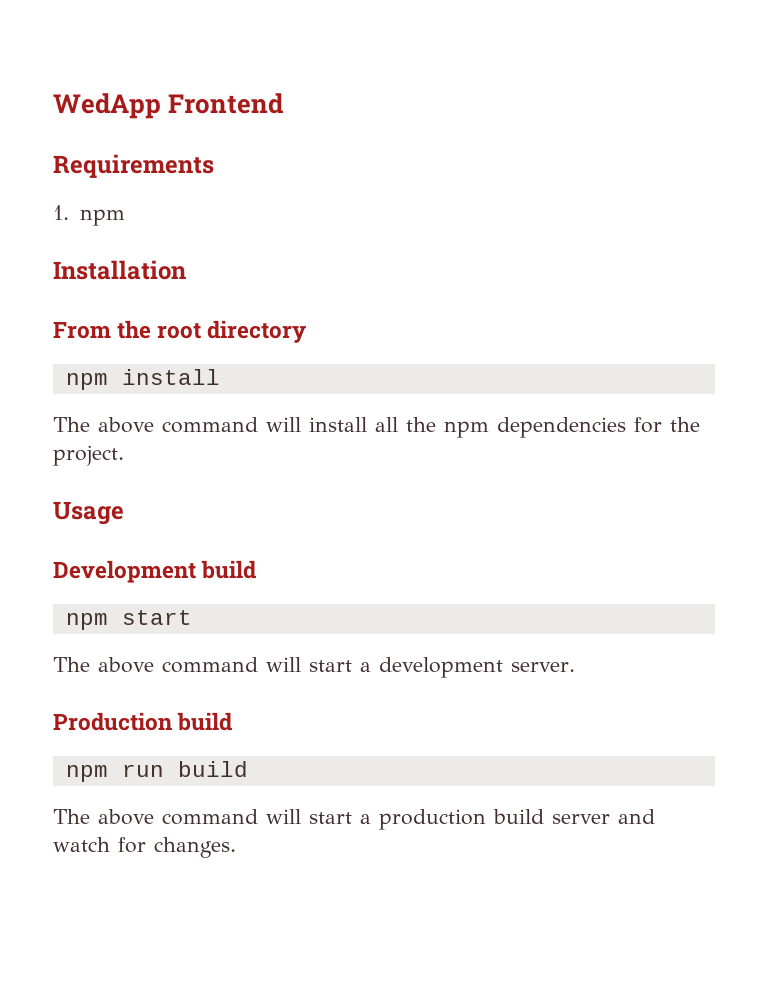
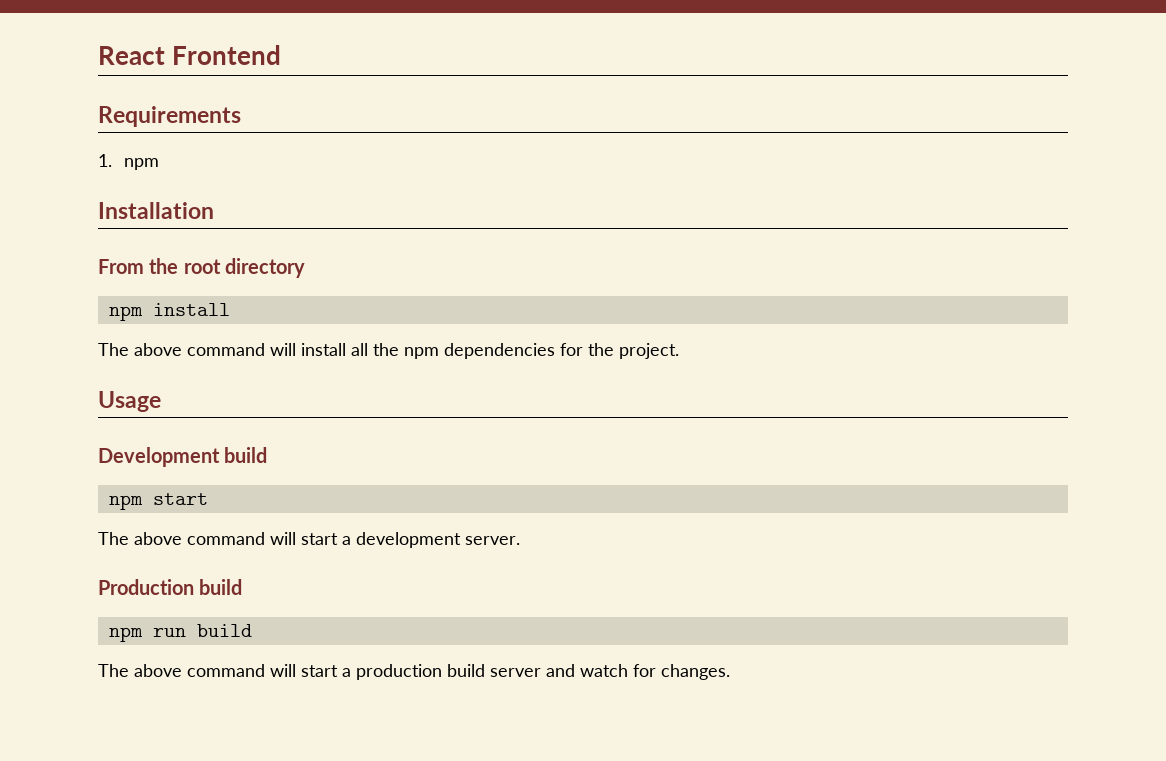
[53,93,161,119] WedApp -> [98,46,165,65] React

